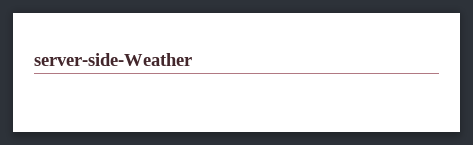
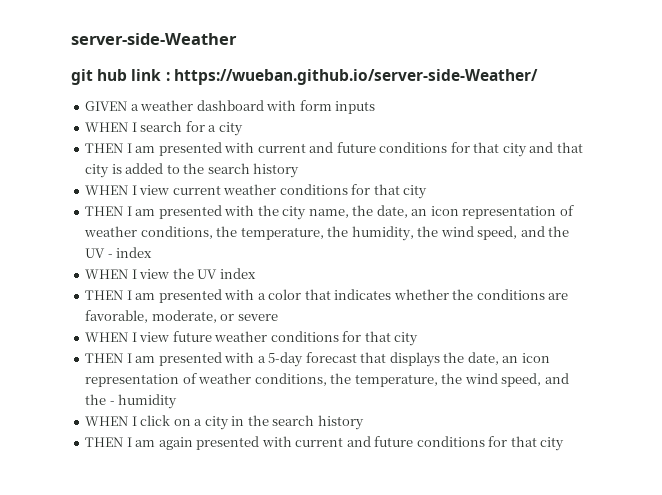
(192, 59) none -> [71,69,538,85] [85,100,376,114] [85,121,243,136] [85,142,583,157] [85,163,300,178] [85,184,428,199] [85,205,574,220] [84,226,570,241] [85,247,153,258] [85,268,256,279] [85,289,569,303] [85,310,278,323] [85,331,419,346] [85,352,550,367] [85,373,569,387] [85,394,178,409] [85,415,364,430] [85,436,565,451] // git hub link : https://wueban.github.io/server-side-Weather/ // GIVEN a weather dashboard with form inputs // WHEN I search for a city // THEN I am presented with current and future conditions for that city and that city is added to the search history // WHEN I view current weather conditions for that city // THEN I am presented with the city name, the date, an icon representation of weather conditions, the temperature, the humidity, the wind speed, and the UV - index // WHEN I view the UV index // THEN I am presented with a color that indicates whether the conditions are favorable, moderate, or severe // WHEN I view future weather conditions for that city // THEN I am presented with a 5-day forecast that displays the date, an icon representation of weather conditions, the temperature, the wind speed, and the - humidity // WHEN I click on a city in the search history // THEN I am again presented with current and future conditions for that city

